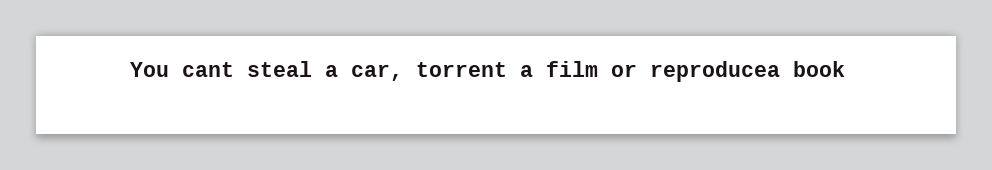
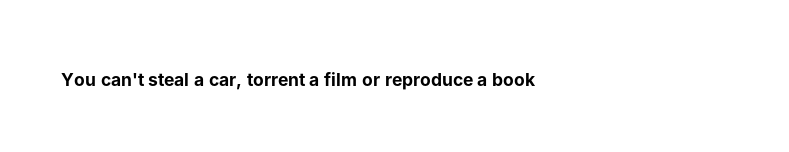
[182,62,234,77] cant -> [100,73,145,86] can't
[650,61,780,82] reproducea -> [384,73,488,90] reproduce a

